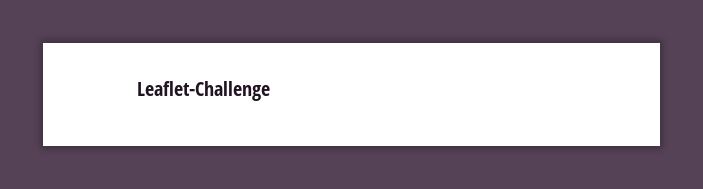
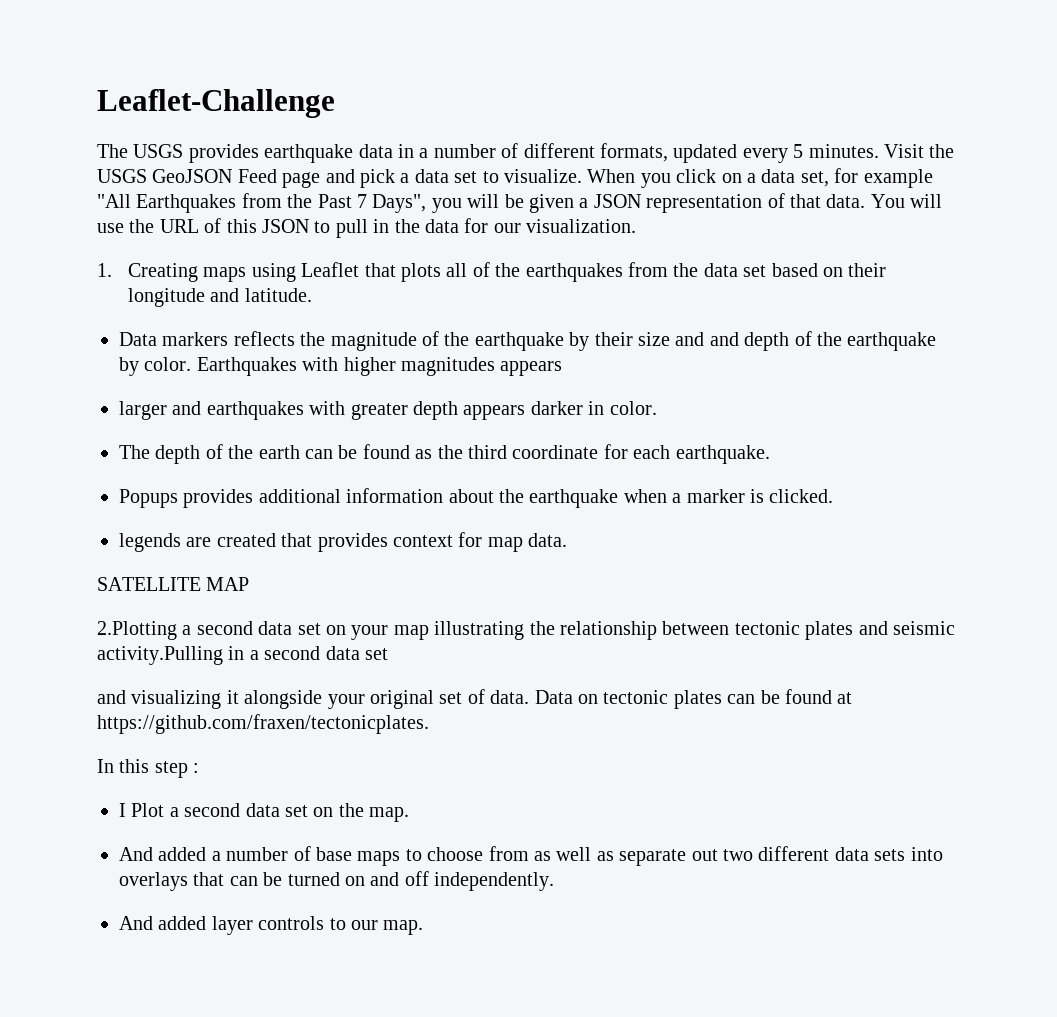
(270, 91) none -> [97,143,955,163] [97,168,933,188] [97,193,943,213] [97,218,637,238] [97,262,887,282] [128,288,312,307] [119,331,937,351] [119,357,563,376] [119,401,657,420] [119,444,770,464] [119,488,834,508] [119,532,568,552] [97,577,250,591] [97,621,955,640] [97,646,388,665] [97,689,853,709] [97,714,429,734] [97,759,200,778] [119,803,410,822] [119,846,943,866] [119,871,555,891] [119,916,424,935] // The USGS provides earthquake data in a number of different formats, updated every 5 minutes. Visit the USGS GeoJSON Feed page and pick a data set to visualize. When you click on a data set, for example "All Earthquakes from the Past 7 Days", you will be given a JSON representation of that data. You will use the URL of this JSON to pull in the data for our visualization. // 1. Creating maps using Leaflet that plots all of the earthquakes from the data set based on their longitude and latitude. // Data markers reflects the magnitude of the earthquake by their size and and depth of the earthquake by color. Earthquakes with higher magnitudes appears // larger and earthquakes with greater depth appears darker in color. // The depth of the earth can be found as the third coordinate for each earthquake. // Popups provides additional information about the earthquake when a marker is clicked. // legends are created that provides context for map data. // SATELLITE MAP // 2.Plotting a second data set on your map illustrating the relationship between tectonic plates and seismic activity.Pulling in a second data set // and visualizing it alongside your original set of data. Data on tectonic plates can be found at https://github.com/fraxen/tectonicplates. // In this step : // I Plot a second data set on the map. // And added a number of base maps to choose from as well as separate out two different data sets into overlays that can be turned on and off independently. // And added layer controls to our map.

